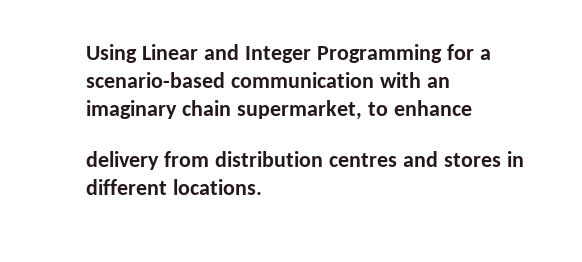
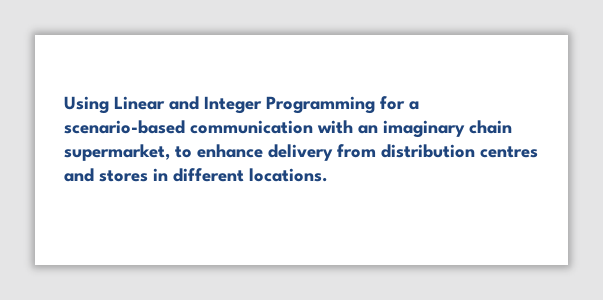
(472, 108) // -> (263, 151) none

